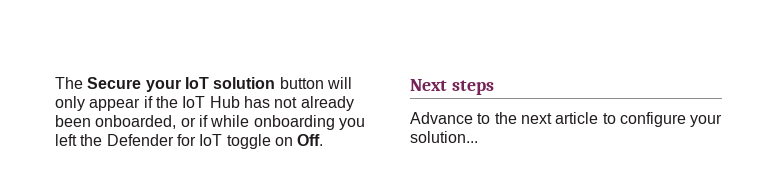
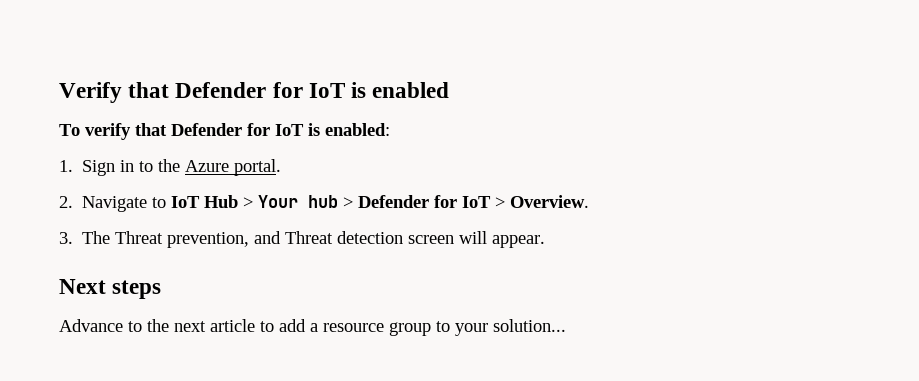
[55,77,352,92] [55,96,354,111] [55,115,365,130] [55,134,324,149] The Secure your IoT solution button will only appear if the IoT Hub has not already been onboarded, or if while onboarding you left the Defender for IoT toggle on Off. -> [59,82,450,103] [59,123,390,140] [59,159,282,176] [59,195,590,212] [59,231,546,248] Verify that Defender for IoT is enabled // To verify that Defender for IoT is enabled: // 1. Sign in to the Azure portal. // 2. Navigate to IoT Hub > Your hub > Defender for IoT > Overview. // 3. The Threat prevention, and Threat detection screen will appear.
[619,112,686,127] configure -> [279,319,450,336] add a resource group to

